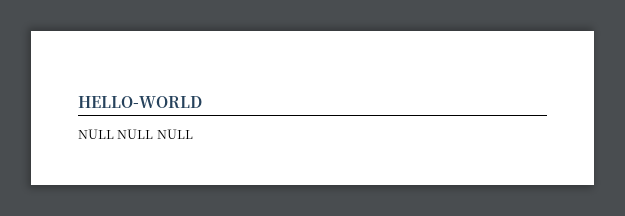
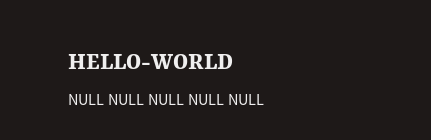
(193, 134) none -> [187,94,264,105] NULL NULL

